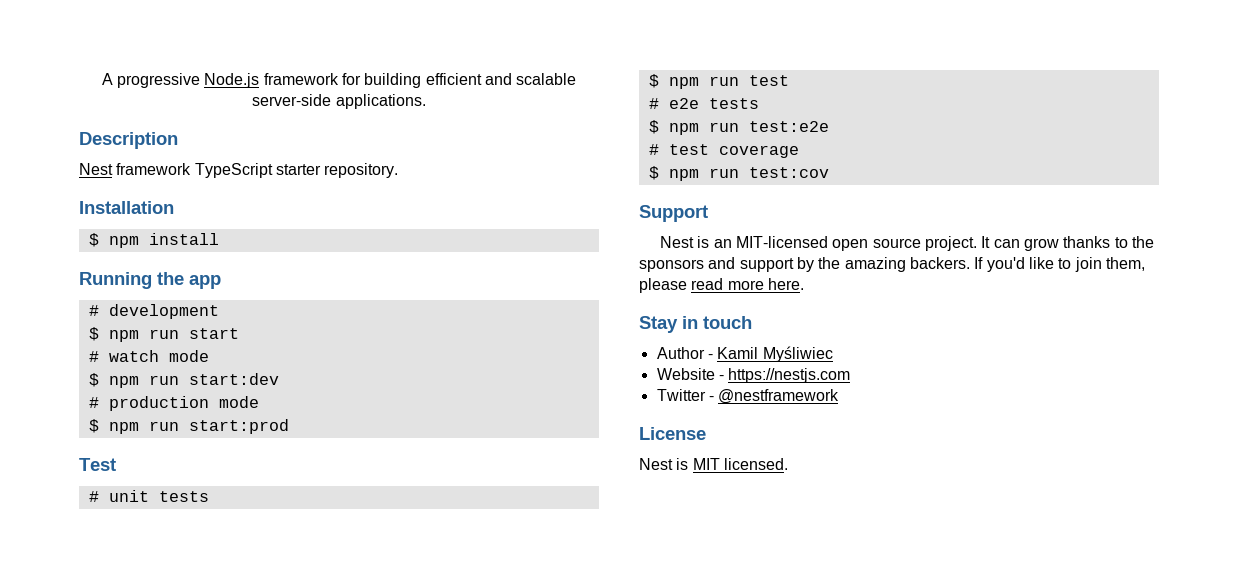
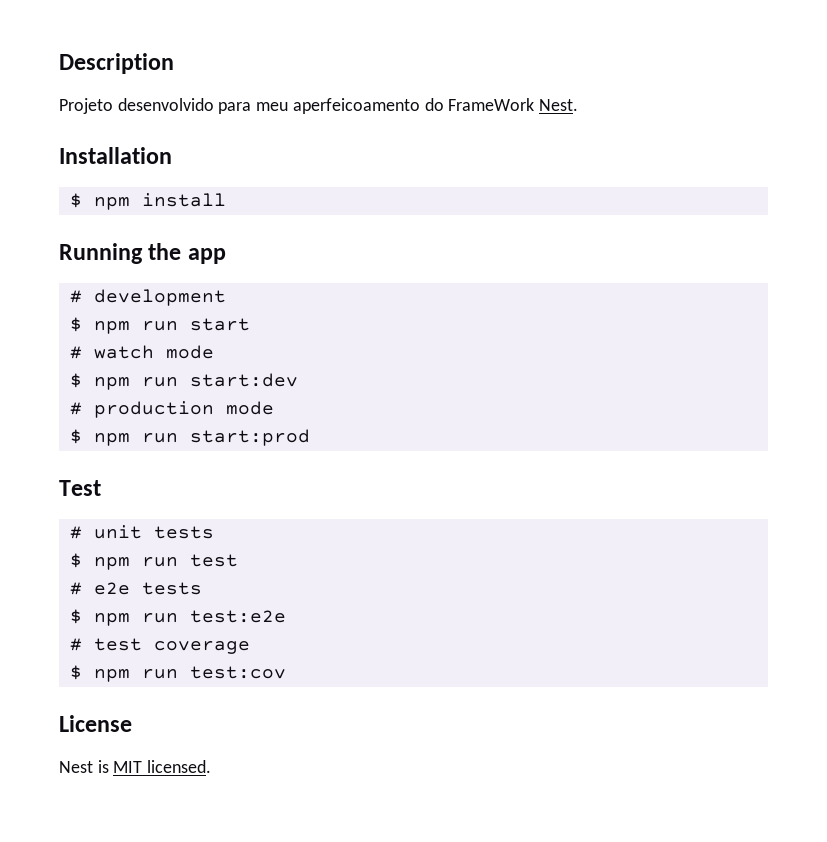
[101,73,577,88] [252,94,426,109] [79,132,178,149] [79,163,399,178] A progressive Node.js framework for building efficient and scalable server-side applications. // Description // Nest framework TypeScript starter repository. -> [59,53,174,74] [59,98,579,114] Description // Projeto desenvolvido para meu aperfeicoamento do FrameWork Nest.
[639,205,708,222] [660,236,1154,251] [639,257,1145,272] [639,278,804,293] [639,316,752,333] [656,346,833,362] [656,368,851,383] [656,389,840,404] // Support // Nest is an MIT-licensed open source project. It can grow thanks to the sponsors and support by the amazing backers. If you'd like to join them, please read more here. // Stay in touch // Author - Kamil Myśliwiec // Website - https://nestjs.com // Twitter - @nestframework -> (286, 672) none

